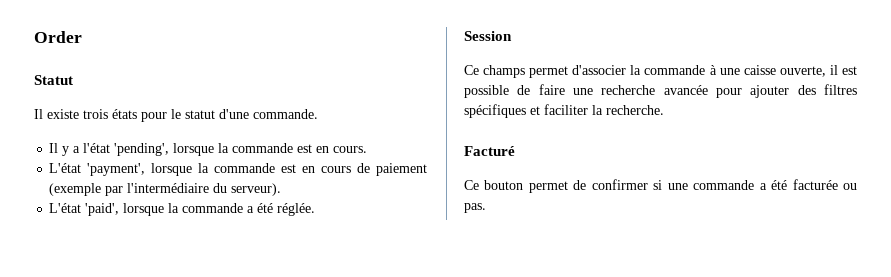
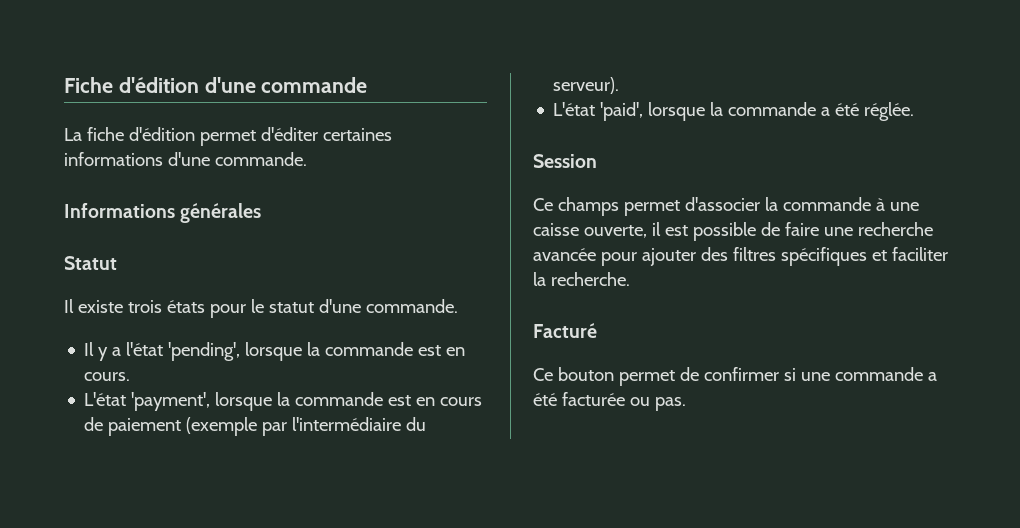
[34,31,82,43] Order -> [64,77,368,93] [64,127,392,146] [64,152,307,166] [64,203,262,223] Fiche d'édition d'une commande // La fiche d'édition permet d'éditer certaines informations d'une commande. // Informations générales

